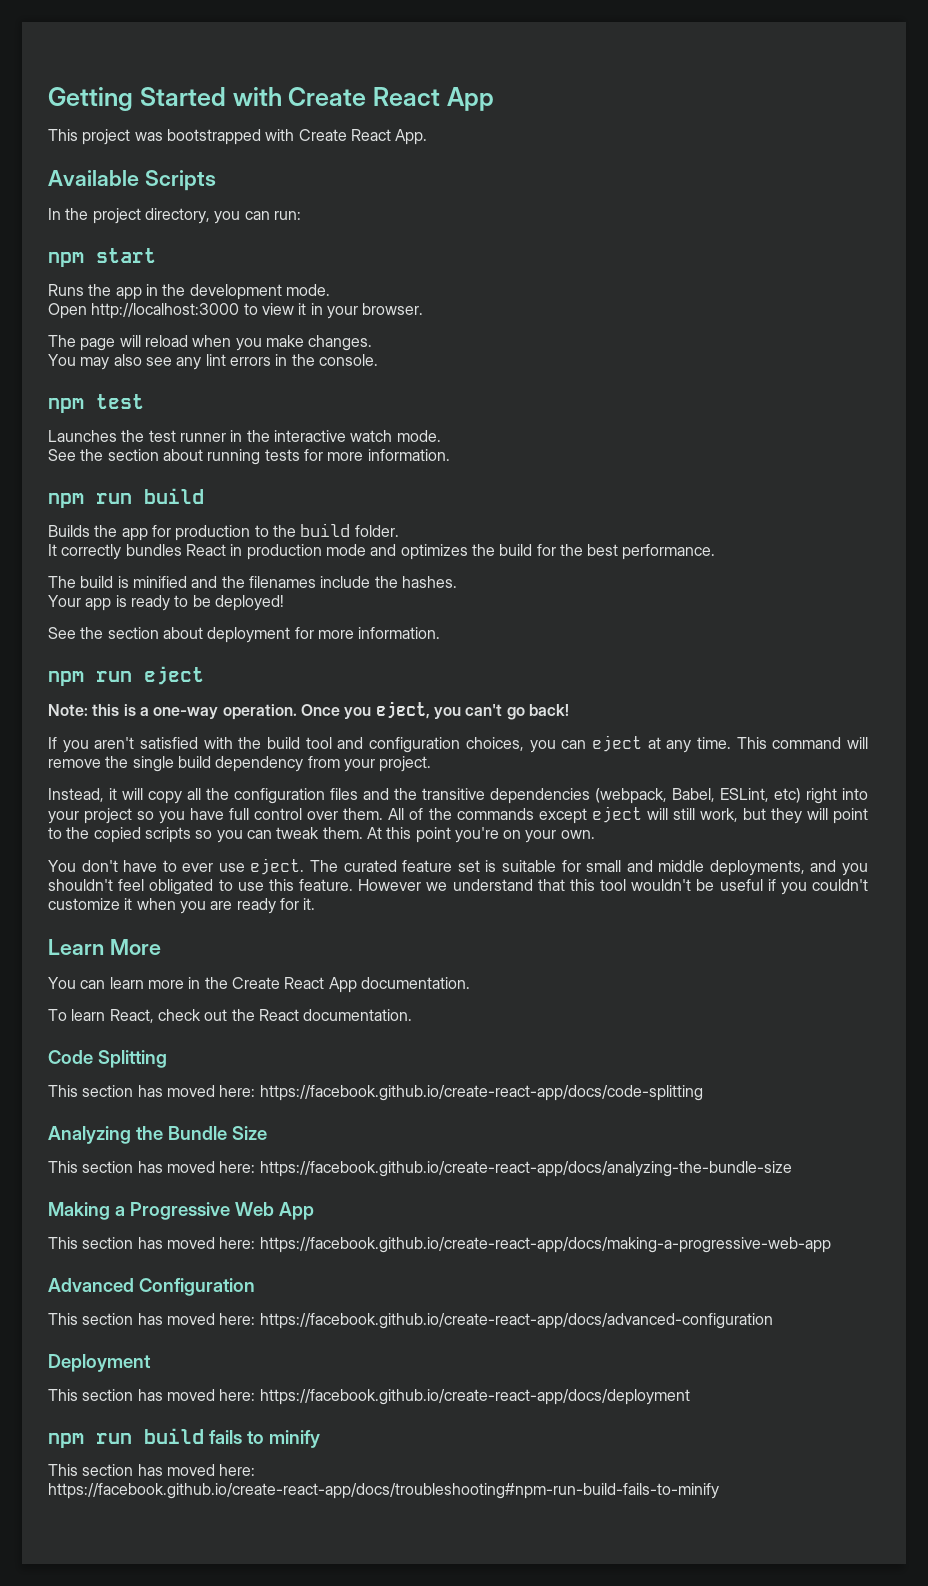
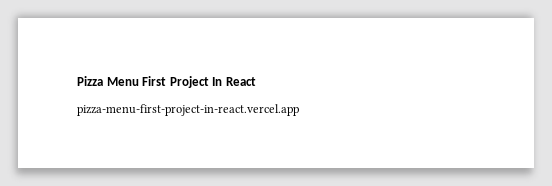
[48,87,494,111] [48,129,428,145] [48,170,216,191] [48,208,301,224] [48,248,156,267] [48,284,330,300] [48,303,424,319] [48,335,373,351] [48,354,378,370] [48,394,144,413] [48,430,441,442] [48,449,450,465] [48,488,204,508] [48,523,399,541] [48,544,716,560] [48,576,457,588] [48,595,284,611] [48,627,441,643] [48,666,204,686] [48,701,569,720] [48,735,869,753] [48,756,432,772] [48,788,868,804] [48,806,868,824] [48,827,595,843] [48,858,868,876] [48,879,868,895] [48,898,316,914] [48,939,161,955] [48,977,470,993] [48,1009,413,1023] [48,1050,167,1068] [48,1085,703,1101] [48,1126,267,1144] [48,1161,792,1177] [48,1202,314,1220] [48,1237,831,1253] [48,1278,255,1296] [48,1313,773,1329] [48,1354,151,1372] [48,1389,690,1405] [48,1428,320,1448] [48,1464,256,1476] [48,1483,719,1499] Getting Started with Create React App // This project was bootstrapped with Create React App. // Available Scripts // In the project directory, you can run: // npm start // Runs the app in the development mode. // Open http://localhost:3000 to view it in your browser. // The page will reload when you make changes. // You may also see any lint errors in the console. // npm test // Launches the test runner in the interactive watch mode. // See the section about running tests for more information. // npm run build // Builds the app for production to the build folder. // It correctly bundles React in production mode and optimizes the build for the best performance. // The build is minified and the filenames include the hashes. // Your app is ready to be deployed! // See the section about deployment for more information. // npm run eject // Note: this is a one-way operation. Once you eject, you can't go back! // If you aren't satisfied with the build tool and configuration choices, you can eject at any time. This command will remove the single build dependency from your project. // Instead, it will copy all the configuration files and the transitive dependencies (webpack, Babel, ESLint, etc) right into your project so you have full control over them. All of the commands except eject will still work, but they will point to the copied scripts so you can tweak them. At this point you're on your own. // You don't have to ever use eject. The curated feature set is suitable for small and middle deployments, and you shouldn't feel obligated to use this feature. However we understand that this tool wouldn't be useful if you couldn't customize it when you are ready for it. // Learn More // You can learn more in the Create React App documentation. // To learn React, check out the React documentation. // Code Splitting // This section has moved here: https://facebook.github.io/create-react-app/docs/code-splitting // Analyzing the Bundle Size // This section has moved here: https://facebook.github.io/create-react-app/docs/analyzing-the-bundle-size // Making a Progressive Web App // This section has moved here: https://facebook.github.io/create-react-app/docs/making-a-progressive-web-app // Advanced Configuration // This section has moved here: https://facebook.github.io/create-react-app/docs/advanced-configuration // Deployment // This section has moved here: https://facebook.github.io/create-react-app/docs/deployment // npm run build fails to minify // This section has moved here: https://facebook.github.io/create-react-app/docs/troubleshooting#npm-run-build-fails-to-minify -> [77,76,256,88] [77,104,299,116] Pizza Menu First Project In React // pizza-menu-first-project-in-react.vercel.app

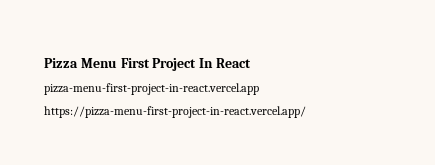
(299, 110) none -> [44,106,306,118] // https://pizza-menu-first-project-in-react.vercel.app/

